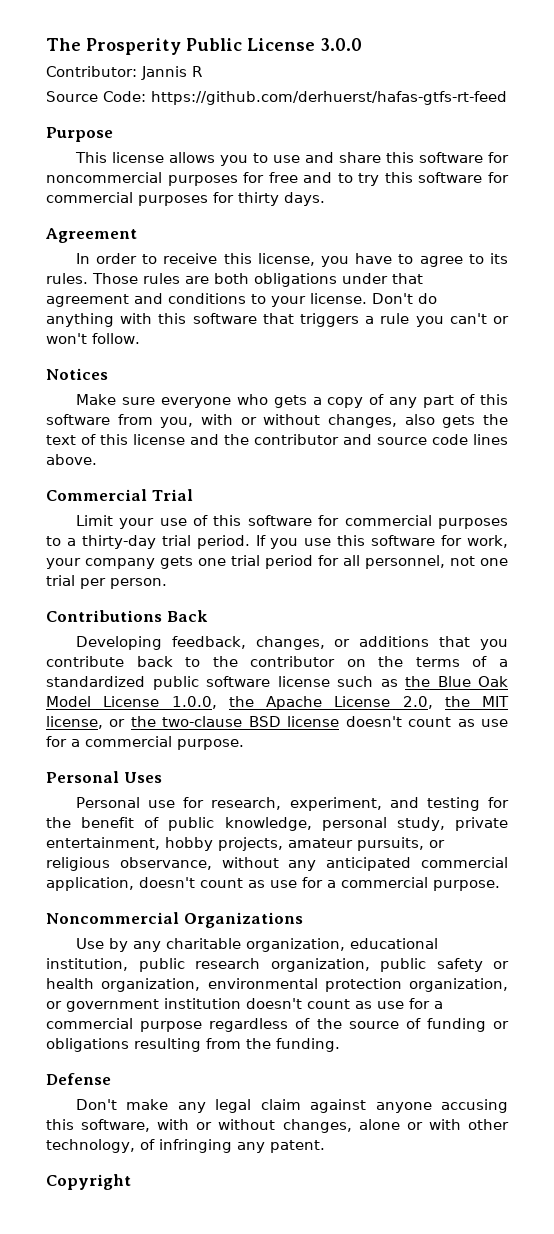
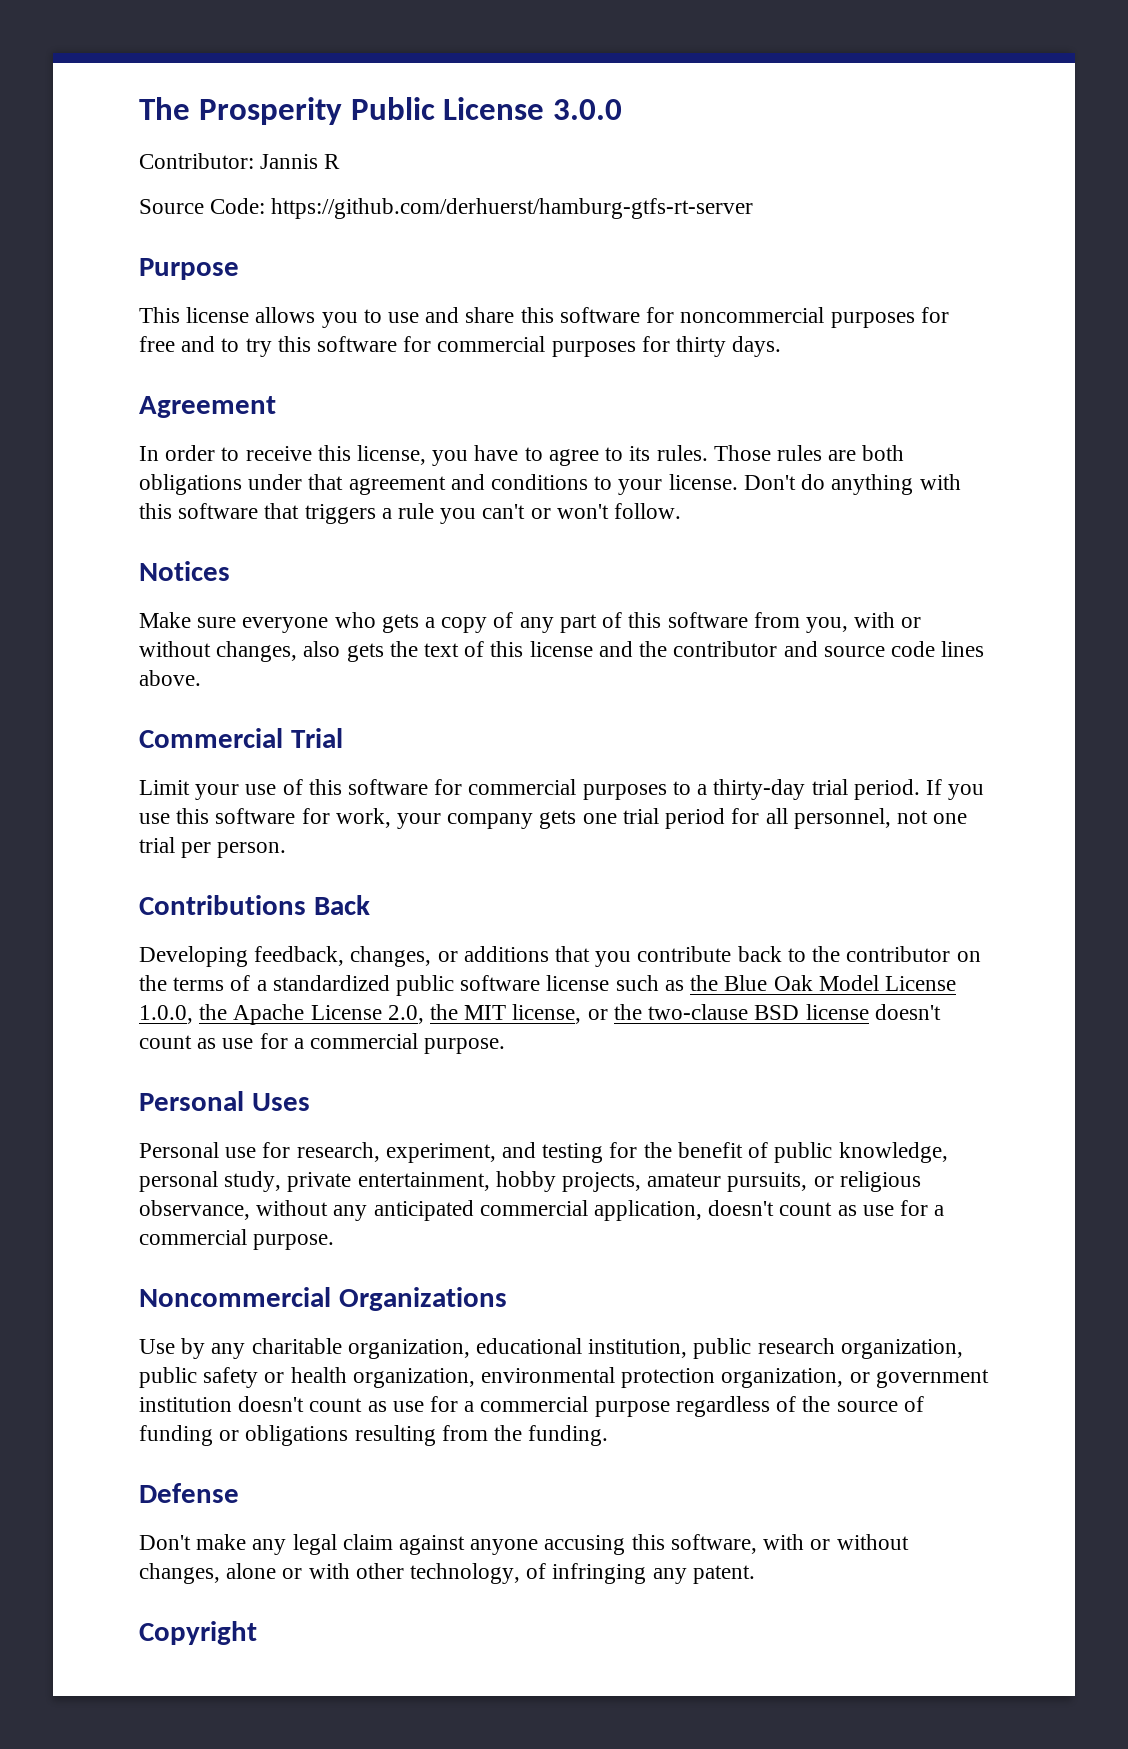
[151,91,507,105] https://github.com/derhuerst/hafas-gtfs-rt-feed -> [271,198,754,219] https://github.com/derhuerst/hamburg-gtfs-rt-server

